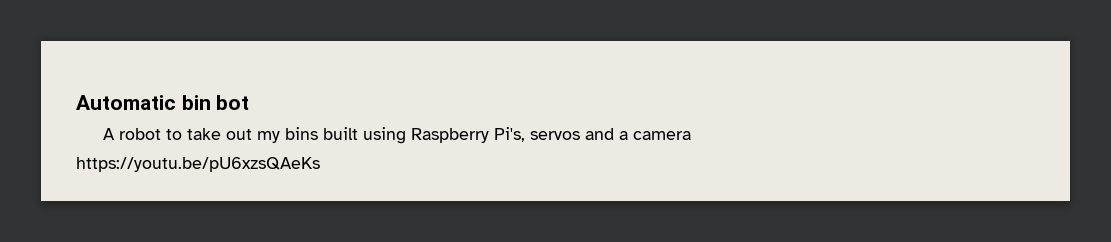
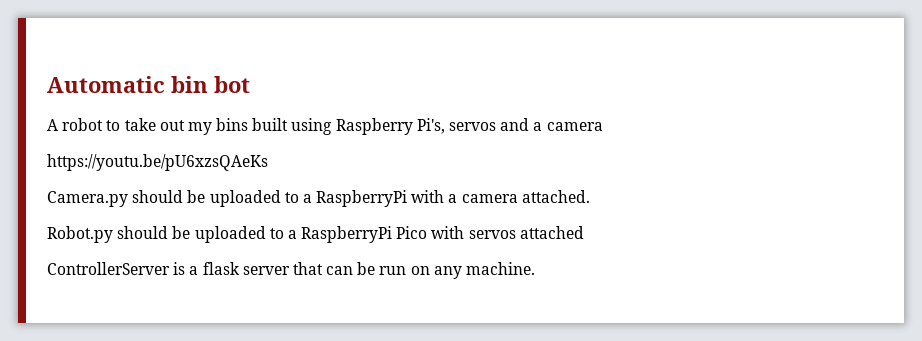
(320, 164) none -> [47,190,590,207] [47,226,584,243] [47,262,536,279] // Camera.py should be uploaded to a RaspberryPi with a camera attached. // Robot.py should be uploaded to a RaspberryPi Pico with servos attached // ControllerServer is a flask server that can be run on any machine.

